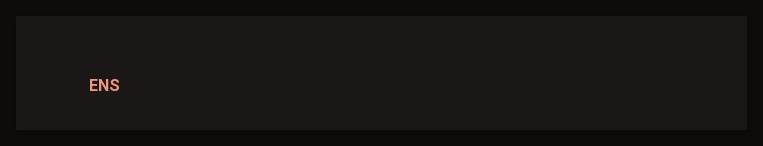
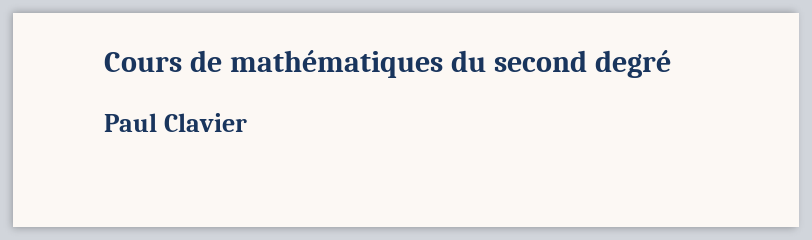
[89,79,120,91] ENS -> [104,50,671,78] [104,113,247,132] Cours de mathématiques du second degré // Paul Clavier

